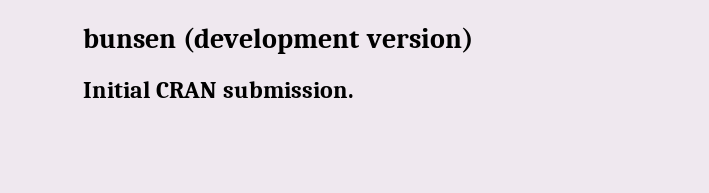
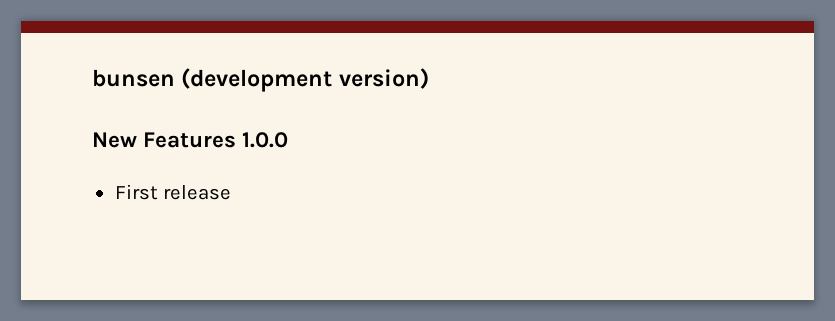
[83,81,354,98] Initial CRAN submission. -> [92,132,289,148] [114,184,232,200] New Features 1.0.0 // First release

